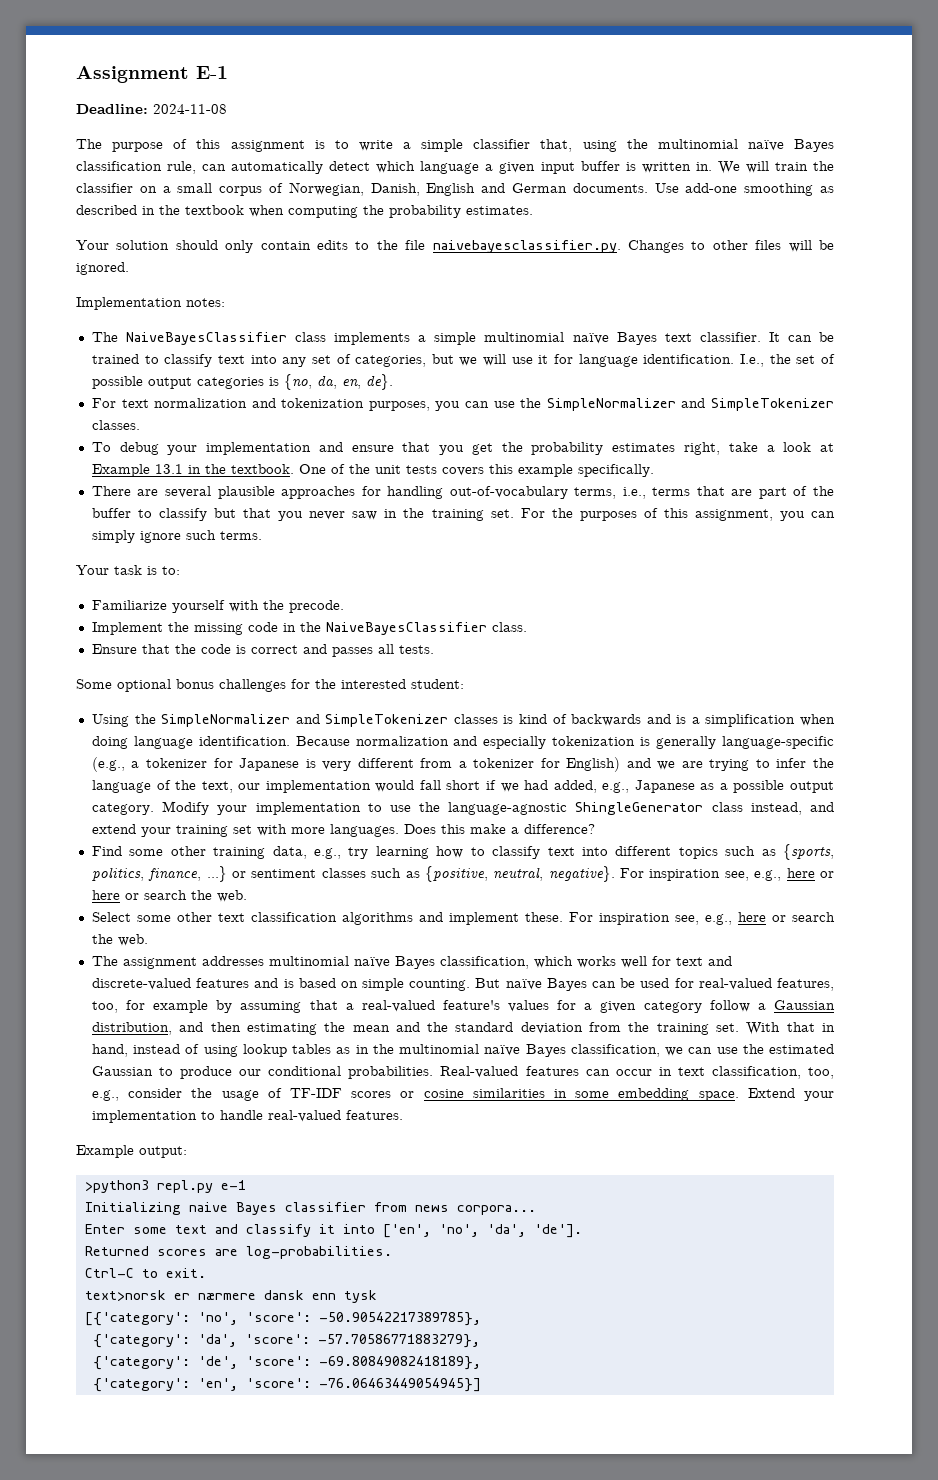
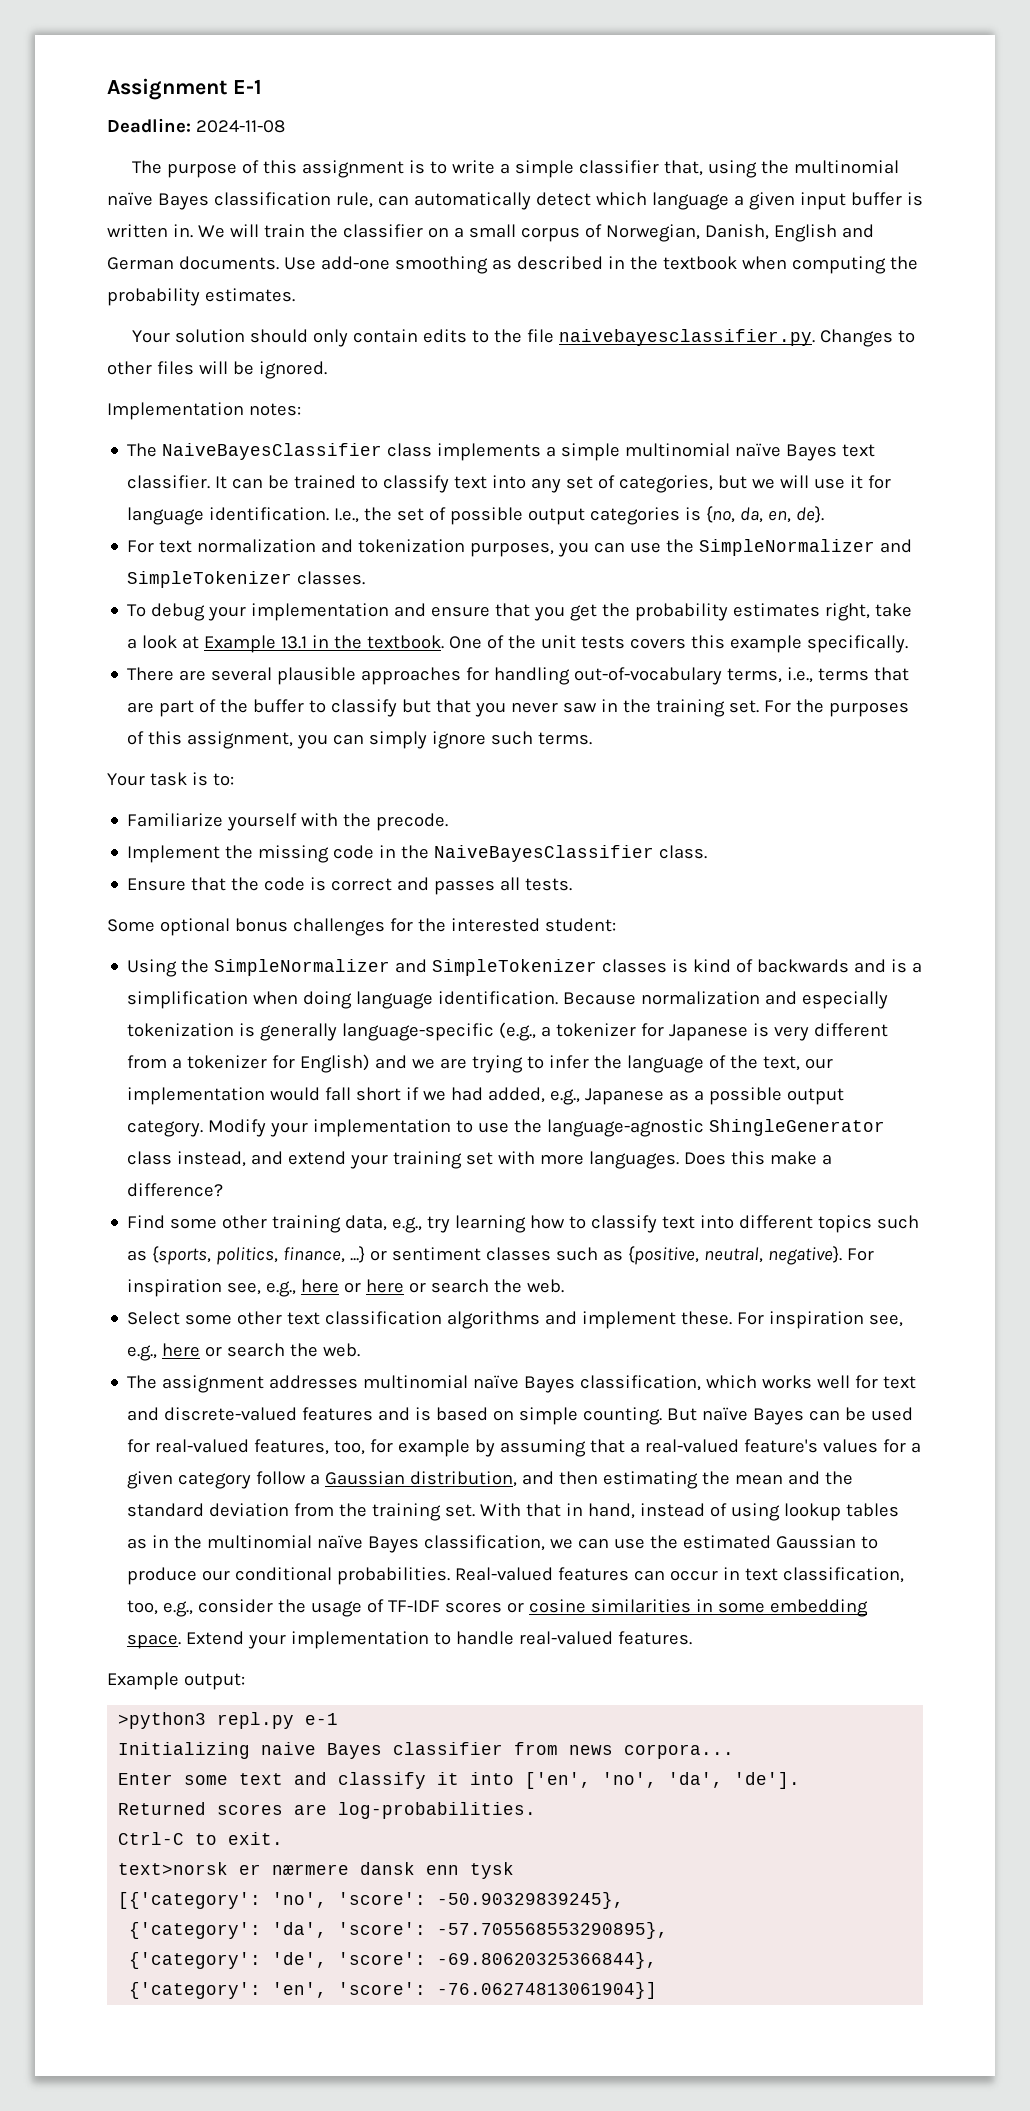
[318,1312,481,1326] -50.90542217389785}, -> [437,1892,625,1909] -50.90329839245},
[317,1334,480,1348] -57.70586771883279}, -> [437,1922,669,1939] -57.705568553290895},
[318,1356,481,1370] -69.80849082418189}, -> [437,1952,658,1969] -69.80620325366844},
[318,1378,481,1392] -76.06463449054945}] -> [437,1982,658,1999] -76.06274813061904}]

